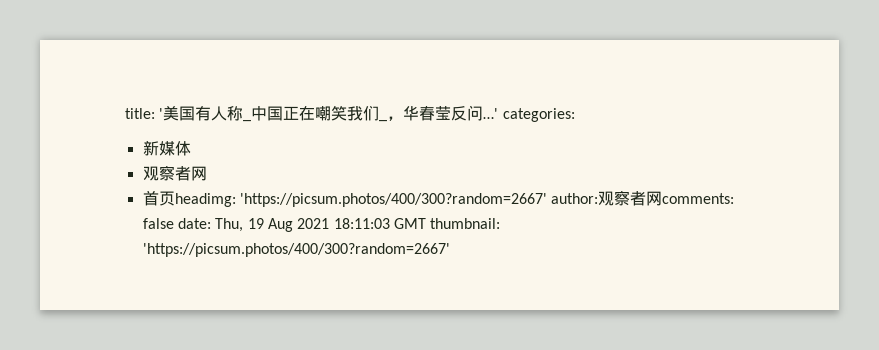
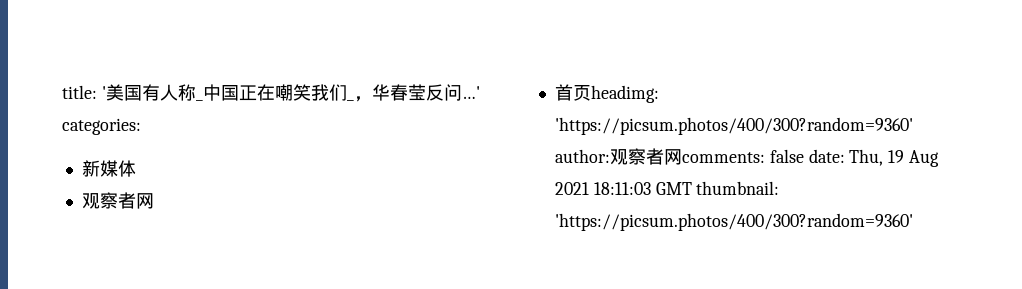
[239,193,547,207] 'https://picsum.photos/400/300?random=2667' -> [554,117,913,135] 'https://picsum.photos/400/300?random=9360'
[142,243,450,257] 'https://picsum.photos/400/300?random=2667' -> [554,213,913,231] 'https://picsum.photos/400/300?random=9360'

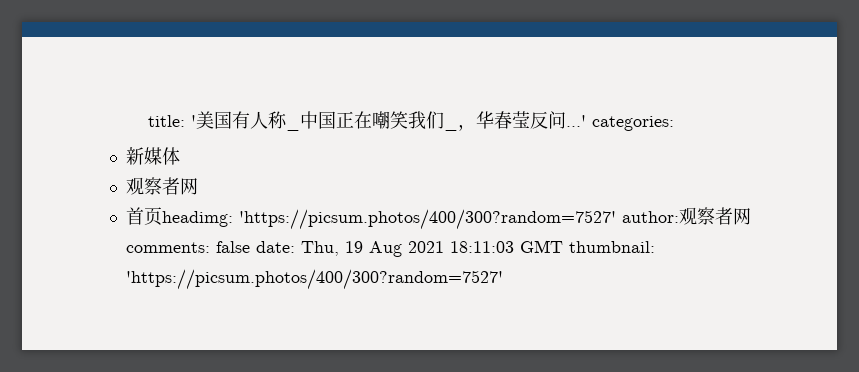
[554,117,913,135] 'https://picsum.photos/400/300?random=9360' -> [238,209,616,230] 'https://picsum.photos/400/300?random=7527'
[554,213,913,231] 'https://picsum.photos/400/300?random=9360' -> [125,269,503,290] 'https://picsum.photos/400/300?random=7527'

